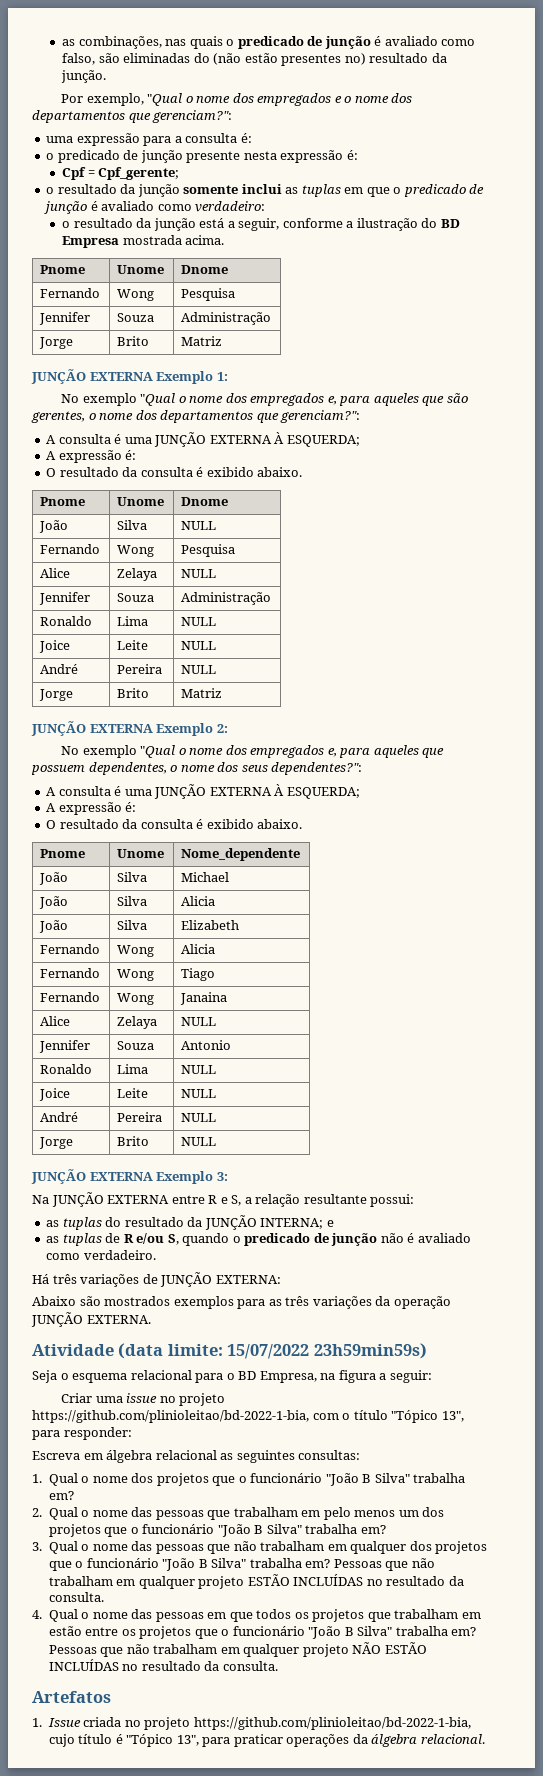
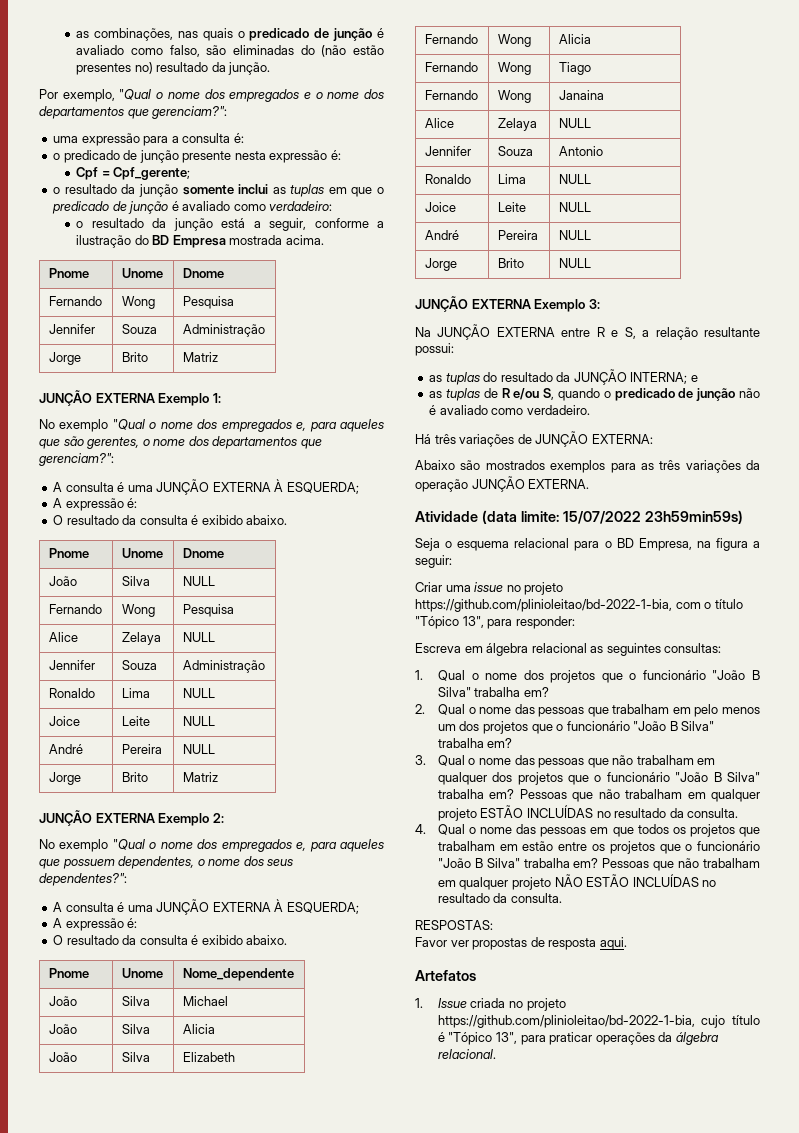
(278, 1666) none -> [415,920,493,930] [415,937,627,950] // RESPOSTAS: // Favor ver propostas de resposta aqui.

